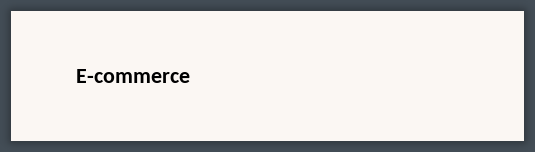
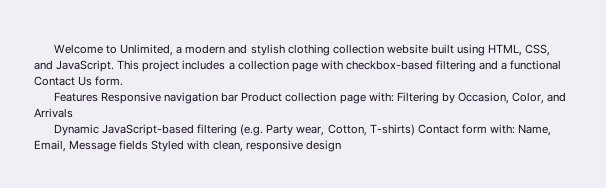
[76,69,190,83] E-commerce -> [53,44,551,56] [34,60,562,72] [34,76,124,86] [53,92,567,104] [34,108,73,118] [53,124,552,136] [34,140,341,152] Welcome to Unlimited, a modern and stylish clothing collection website built using HTML, CSS, and JavaScript. This project includes a collection page with checkbox-based filtering and a functional Contact Us form. // Features Responsive navigation bar Product collection page with: Filtering by Occasion, Color, and Arrivals // Dynamic JavaScript-based filtering (e.g. Party wear, Cotton, T-shirts) Contact form with: Name, Email, Message fields Styled with clean, responsive design

